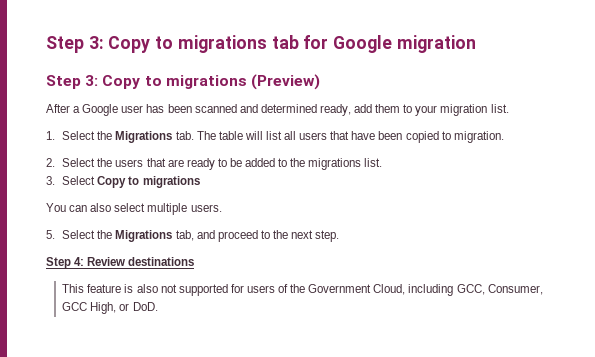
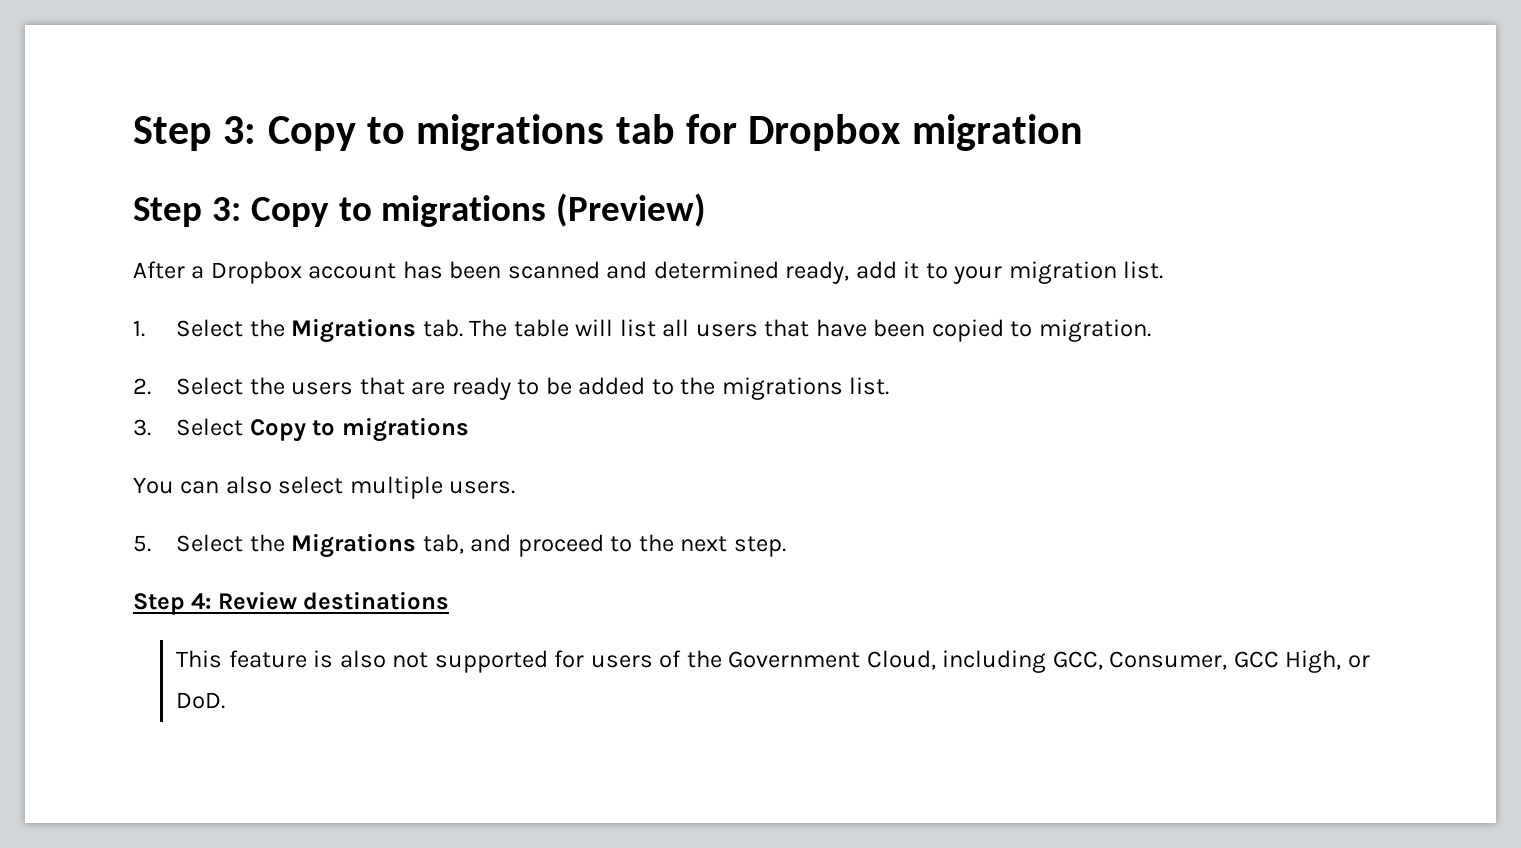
[333,35,393,53] Google -> [748,114,901,151] Dropbox
[82,104,144,116] Google user -> [210,261,397,284] Dropbox account
[375,104,401,113] them -> [903,261,920,279] it

